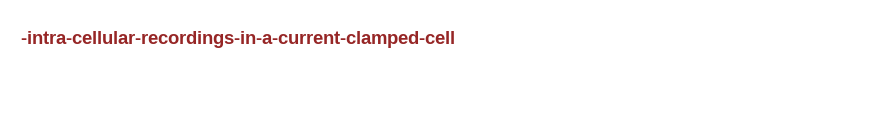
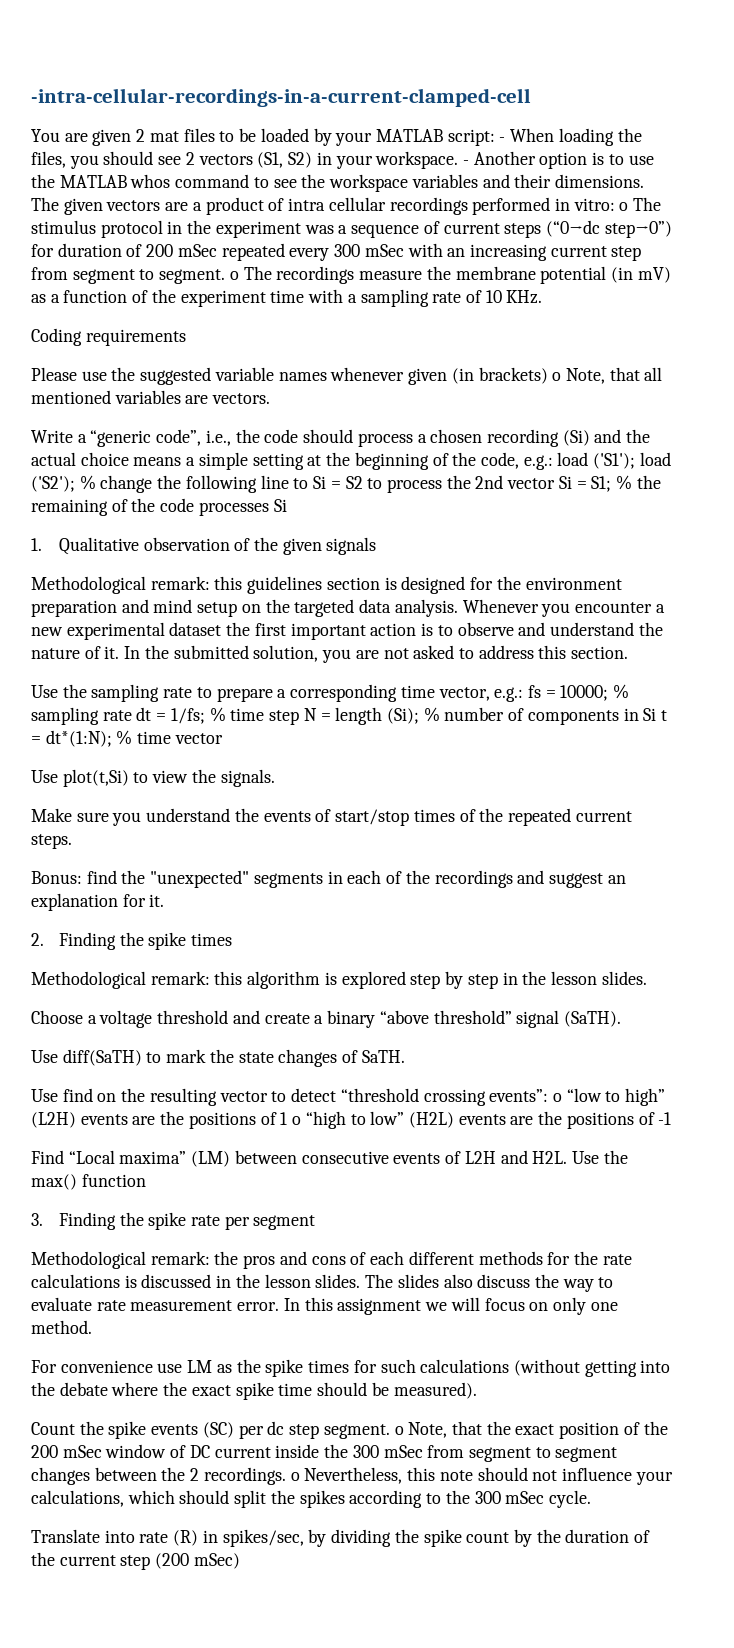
(455, 39) none -> [31,128,642,146] [31,151,654,169] [31,174,644,192] [31,197,662,215] [31,220,672,238] [31,243,642,261] [31,266,671,284] [31,289,543,307] [31,328,186,346] [31,367,663,385] [31,390,271,404] [31,429,651,447] [31,452,671,470] [31,475,661,493] [31,498,287,516] [31,537,377,555] [31,576,622,594] [31,599,665,617] [31,622,663,640] [31,645,629,663] [31,684,630,702] [31,707,668,725] [31,730,223,747] [31,769,275,787] [31,808,632,826] [31,834,72,849] [31,870,626,888] [31,893,165,911] [31,932,233,950] [31,971,647,989] [31,1010,621,1028] [31,1049,405,1067] [31,1088,666,1106] [31,1111,672,1129] [31,1150,628,1167] [31,1174,146,1190] [31,1212,316,1230] [31,1251,632,1269] [31,1274,614,1292] [31,1297,618,1315] [31,1320,92,1334] [31,1359,671,1377] [31,1382,477,1400] [31,1421,668,1439] [31,1444,618,1462] [31,1467,673,1485] [31,1490,591,1508] [31,1529,651,1547] [31,1552,240,1570] // You are given 2 mat files to be loaded by your MATLAB script: - When loading the files, you should see 2 vectors (S1, S2) in your workspace. - Another option is to use the MATLAB whos command to see the workspace variables and their dimensions. The given vectors are a product of intra cellular recordings performed in vitro: o The stimulus protocol in the experiment was a sequence of current steps (“0→dc step→0”) for duration of 200 mSec repeated every 300 mSec with an increasing current step from segment to segment. o The recordings measure the membrane potential (in mV) as a function of the experiment time with a sampling rate of 10 KHz. // Coding requirements // Please use the suggested variable names whenever given (in brackets) o Note, that all mentioned variables are vectors. // Write a “generic code”, i.e., the code should process a chosen recording (Si) and the actual choice means a simple setting at the beginning of the code, e.g.: load ('S1'); load ('S2'); % change the following line to Si = S2 to process the 2nd vector Si = S1; % the remaining of the code processes Si // 1. Qualitative observation of the given signals // Methodological remark: this guidelines section is designed for the environment preparation and mind setup on the targeted data analysis. Whenever you encounter a new experimental dataset the first important action is to observe and understand the nature of it. In the submitted solution, you are not asked to address this section. // Use the sampling rate to prepare a corresponding time vector, e.g.: fs = 10000; % sampling rate dt = 1/fs; % time step N = length (Si); % number of components in Si t = dt*(1:N); % time vector // Use plot(t,Si) to view the signals. // Make sure you understand the events of start/stop times of the repeated current steps. // Bonus: find the "unexpected" segments in each of the recordings and suggest an explanation for it. // 2. Finding the spike times // Methodological remark: this algorithm is explored step by step in the lesson slides. // Choose a voltage threshold and create a binary “above threshold” signal (SaTH). // Use diff(SaTH) to mark the state changes of SaTH. // Use find on the resulting vector to detect “threshold crossing events”: o “low to high” (L2H) events are the positions of 1 o “high to low” (H2L) events are the positions of -1 // Find “Local maxima” (LM) between consecutive events of L2H and H2L. Use the max() function // 3. Finding the spike rate per segment // Methodological remark: the pros and cons of each different methods for the rate calculations is discussed in the lesson slides. The slides also discuss the way to evaluate rate measurement error. In this assignment we will focus on only one method. // For convenience use LM as the spike times for such calculations (without getting into the debate where the exact spike time should be measured). // Count the spike events (SC) per dc step segment. o Note, that the exact position of the 200 mSec window of DC current inside the 300 mSec from segment to segment changes between the 2 recordings. o Nevertheless, this note should not influence your calculations, which should split the spikes according to the 300 mSec cycle. // Translate into rate (R) in spikes/sec, by dividing the spike count by the duration of the current step (200 mSec)

